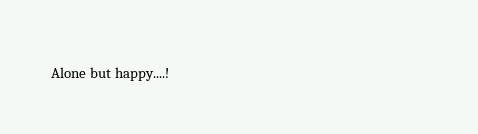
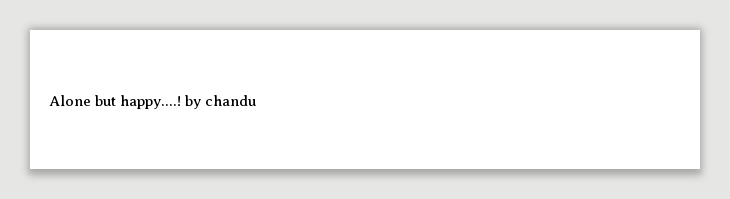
(169, 74) none -> [185,95,257,109] by chandu

